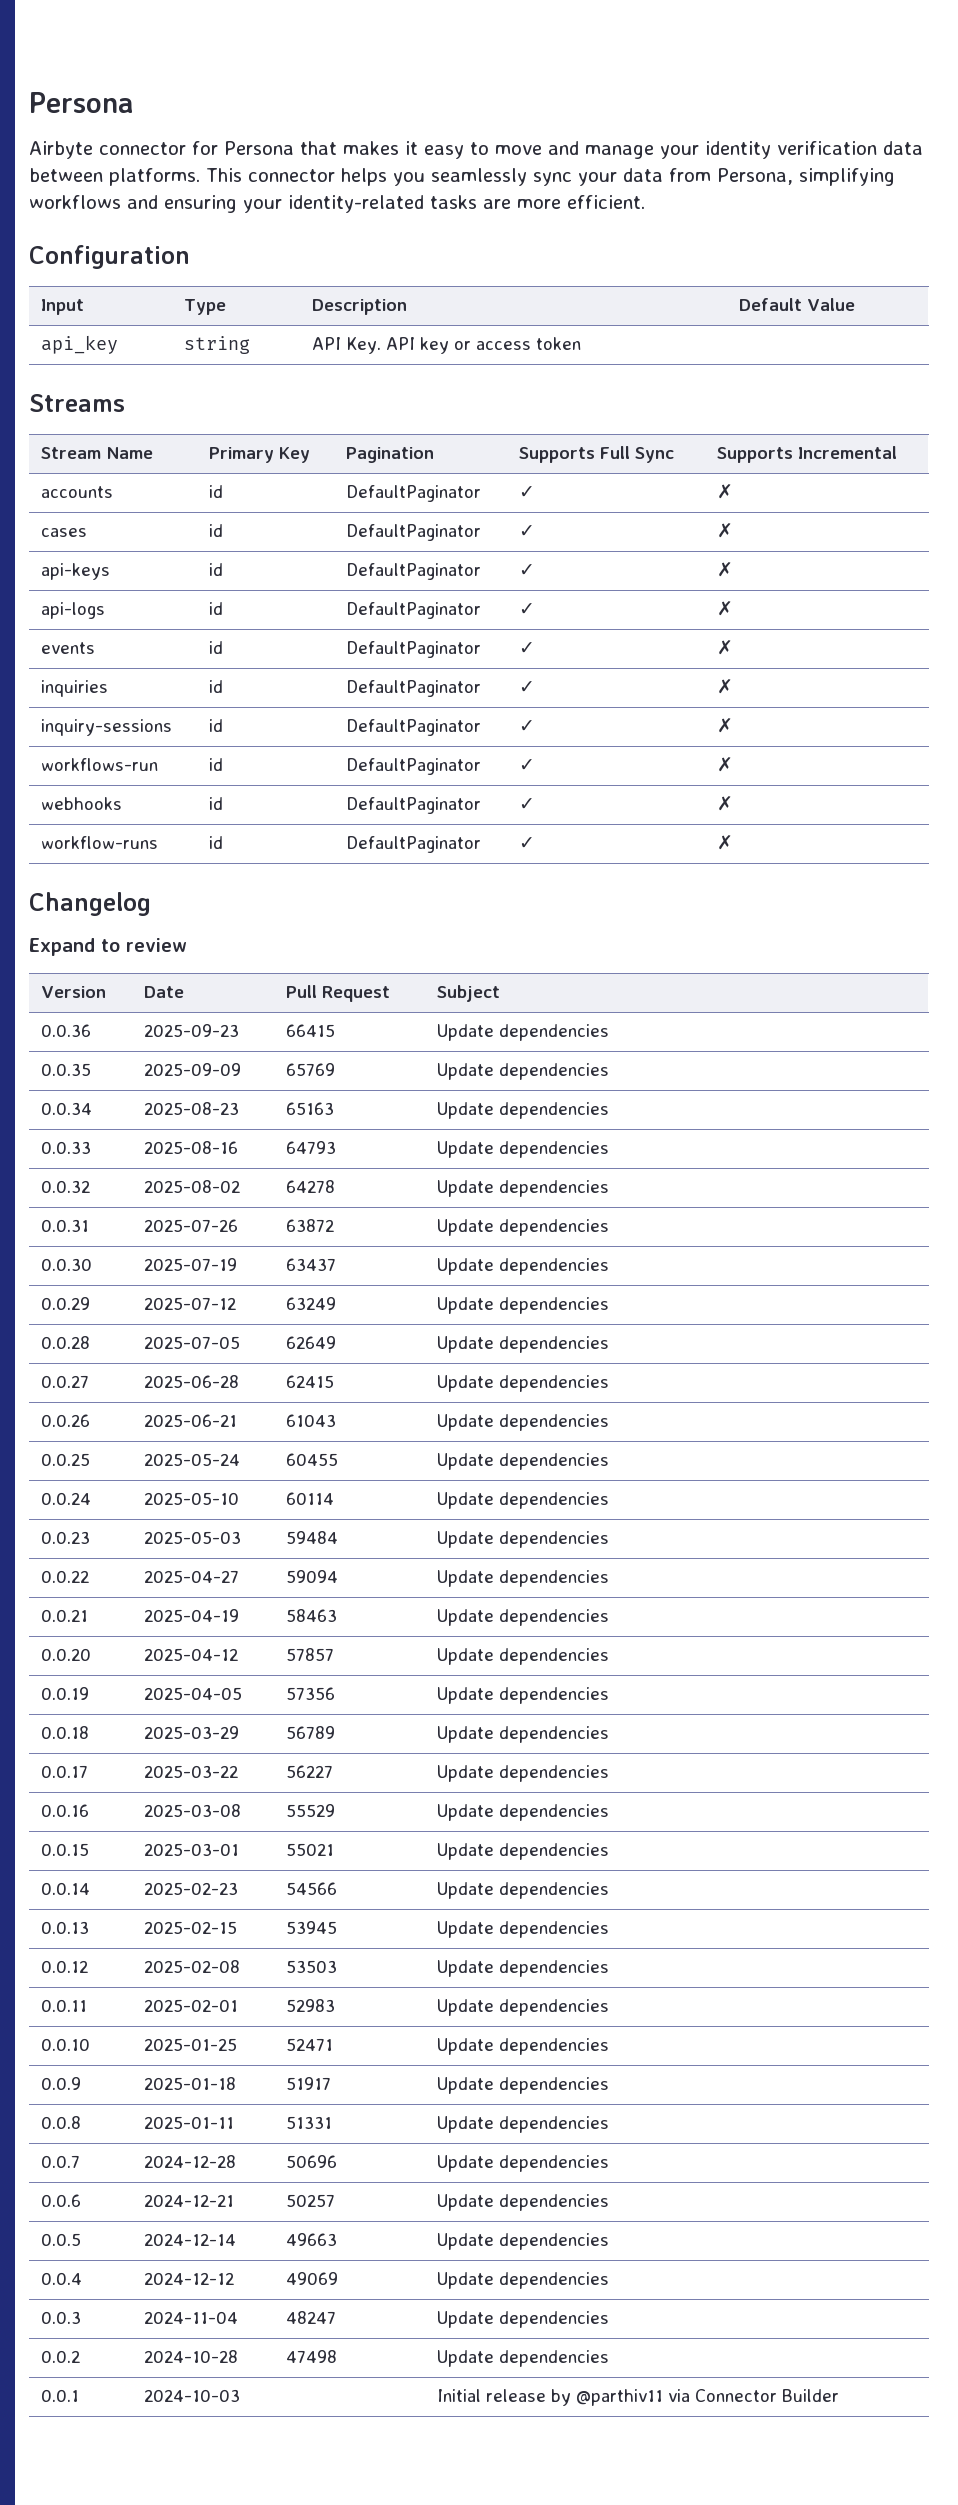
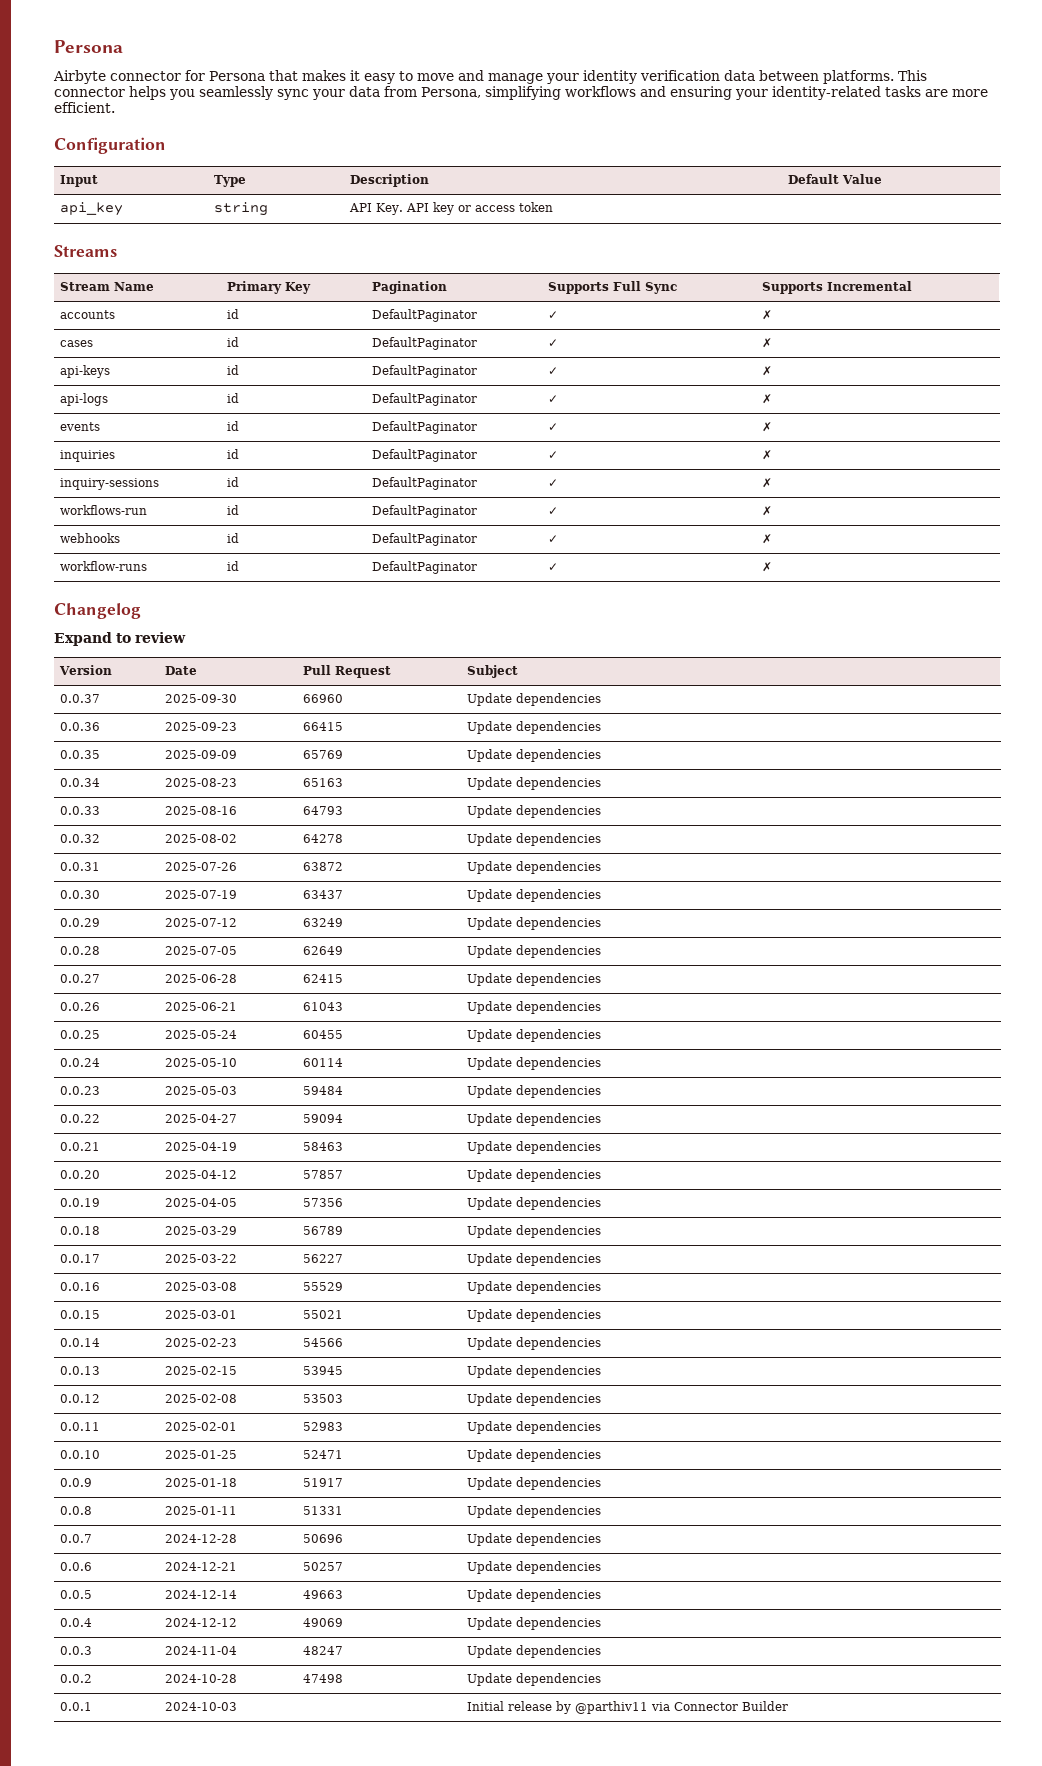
(501, 993) none -> [60,694,101,703] [165,694,238,703] [303,694,344,703] [467,693,602,706] // 0.0.37 | 2025-09-30 | 66960 | Update dependencies

